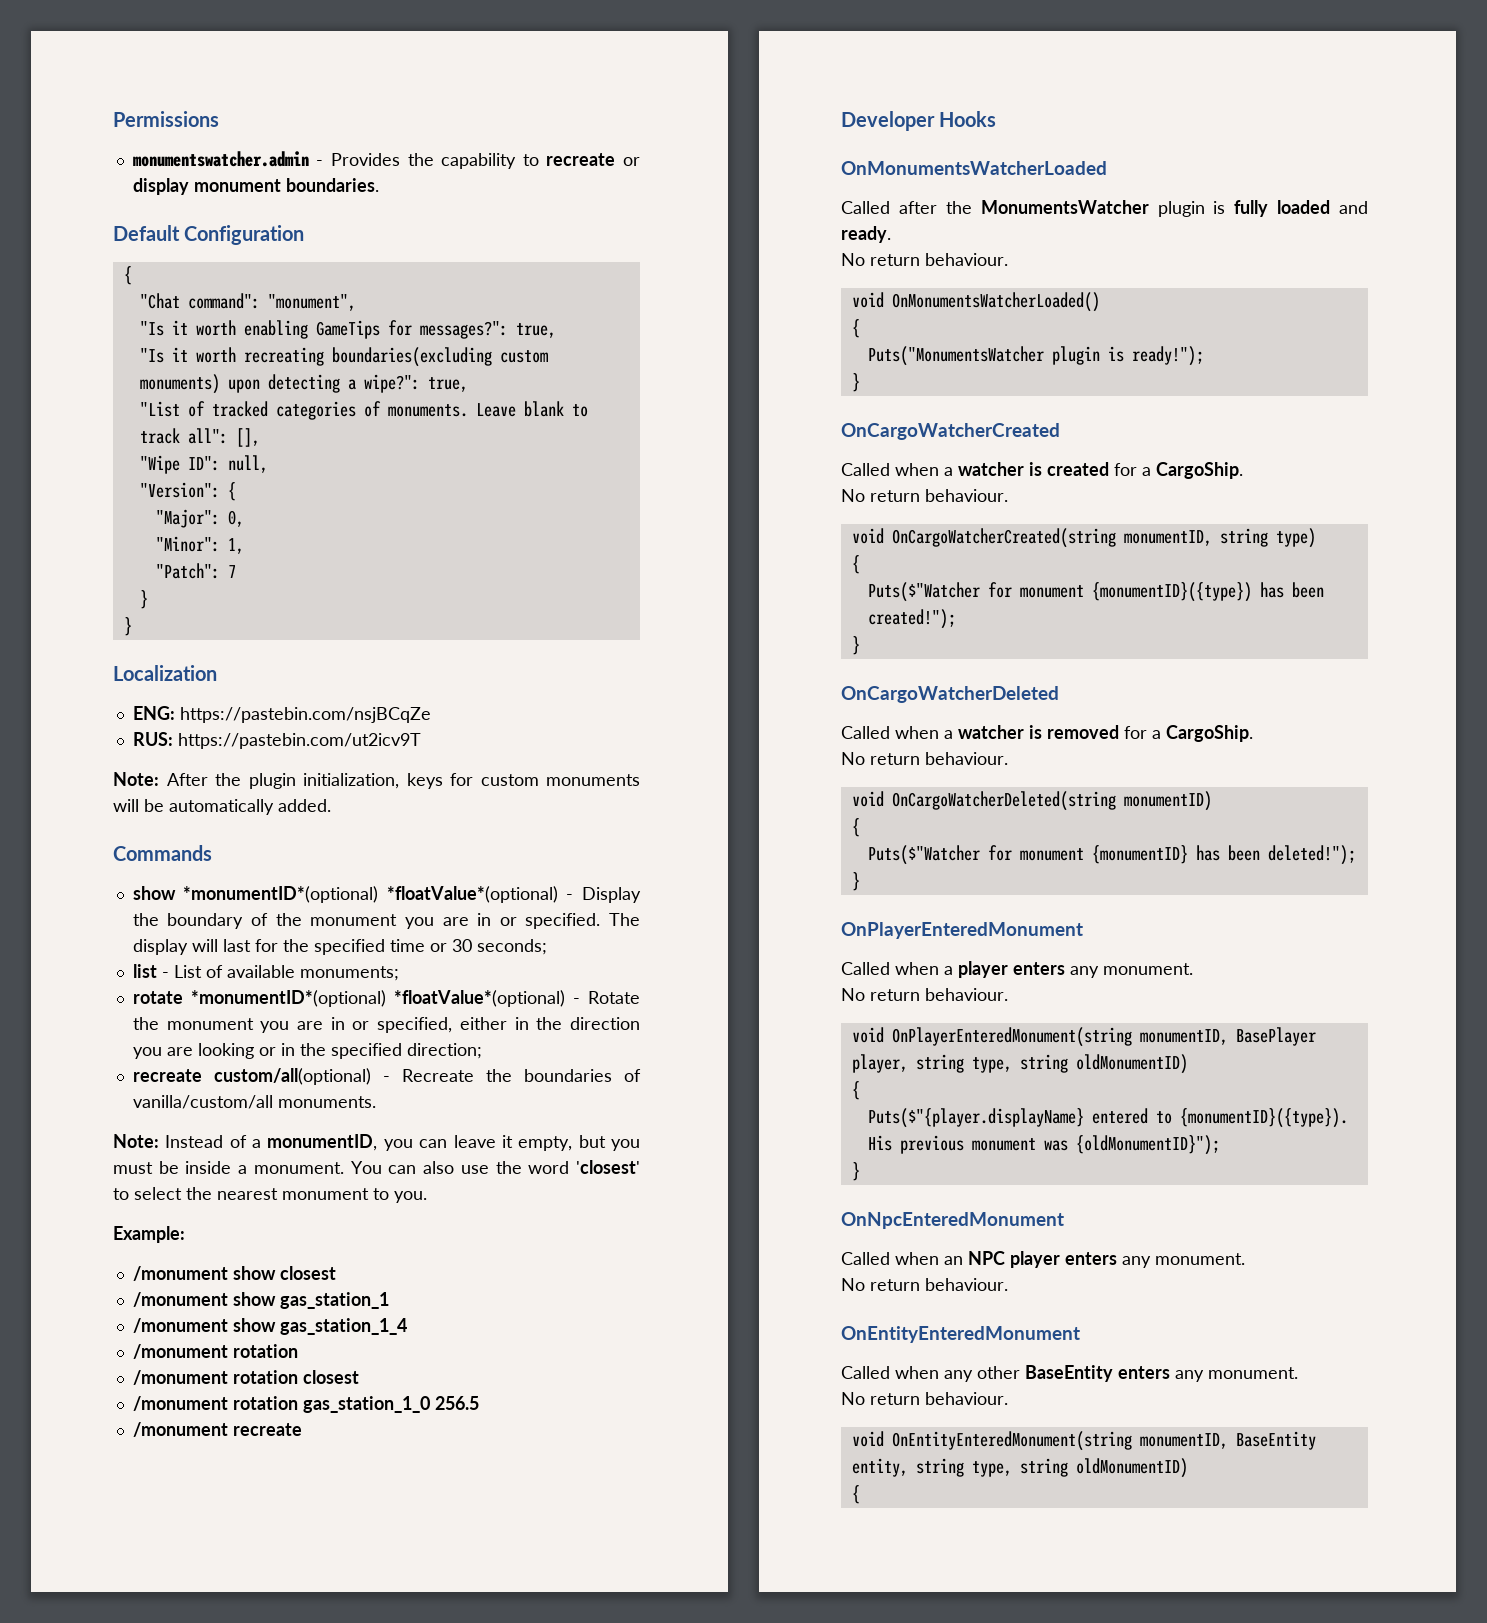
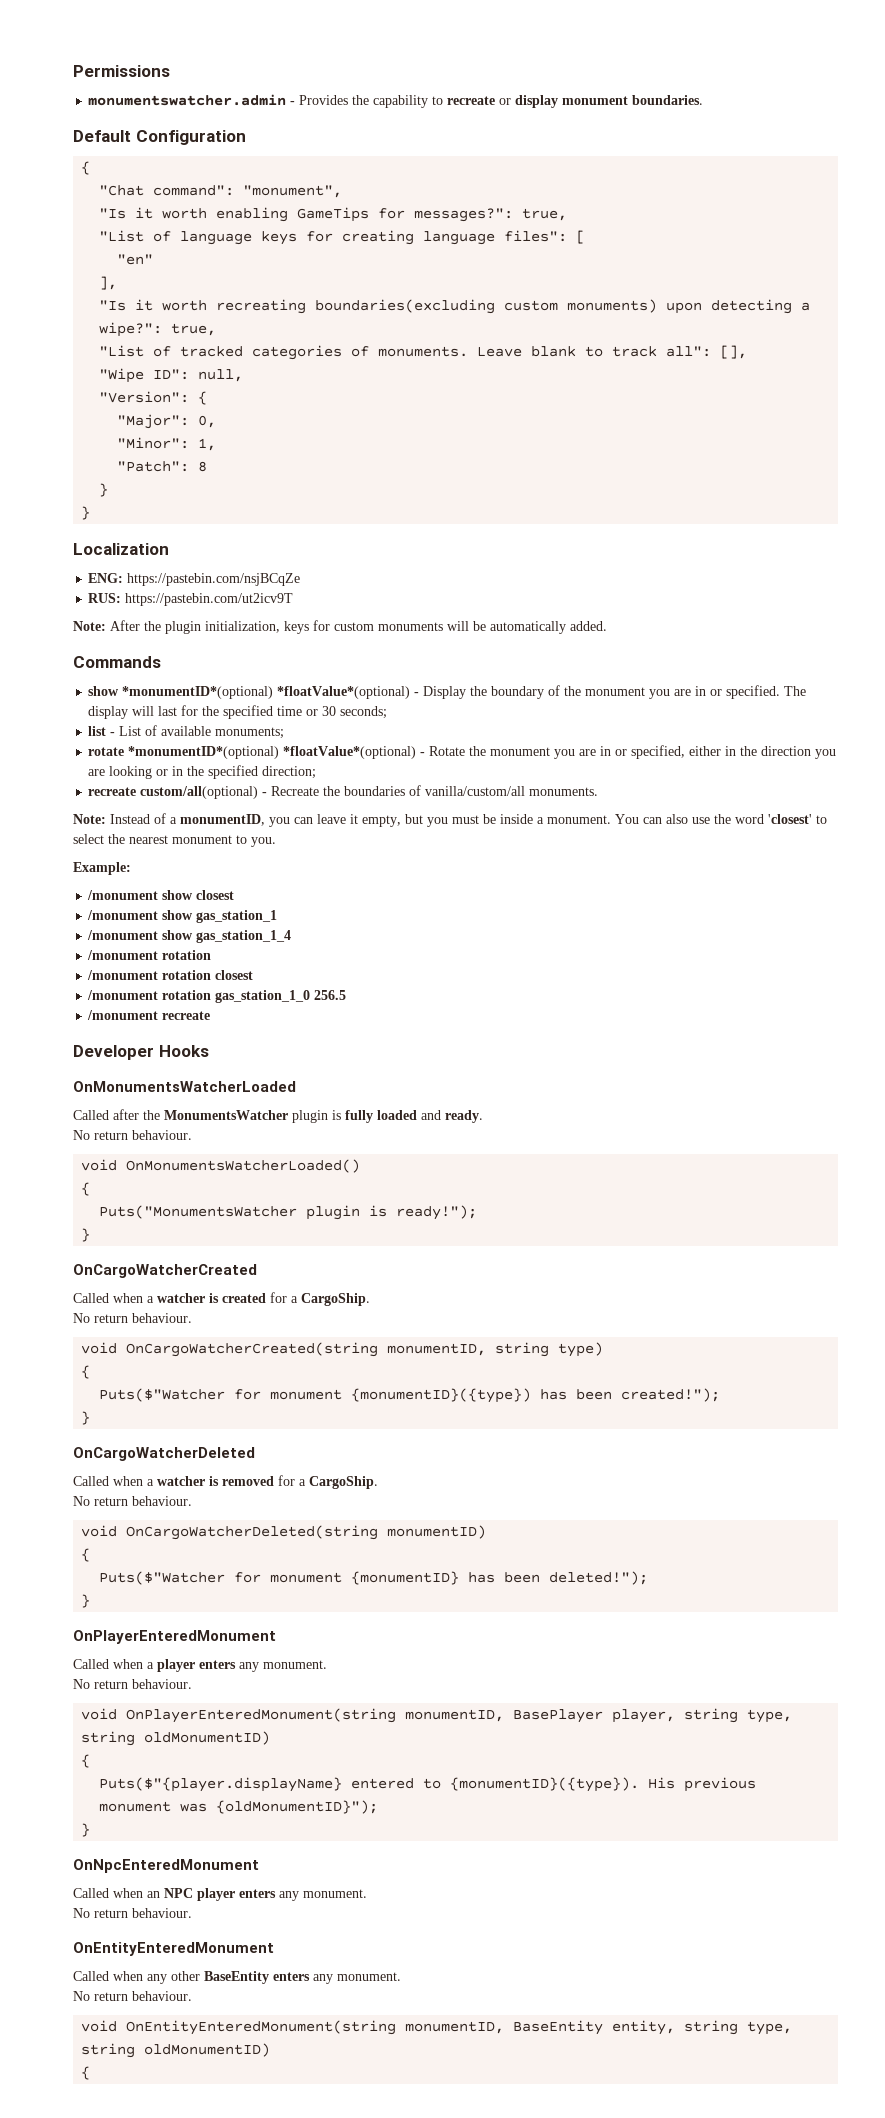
(556, 330) none -> [99,230,586,245] [117,254,154,265] [99,276,118,290] // "List of language keys for creating language files": [ // "en" // ],
[227,565,236,578] 7 -> [198,461,208,472] 8

